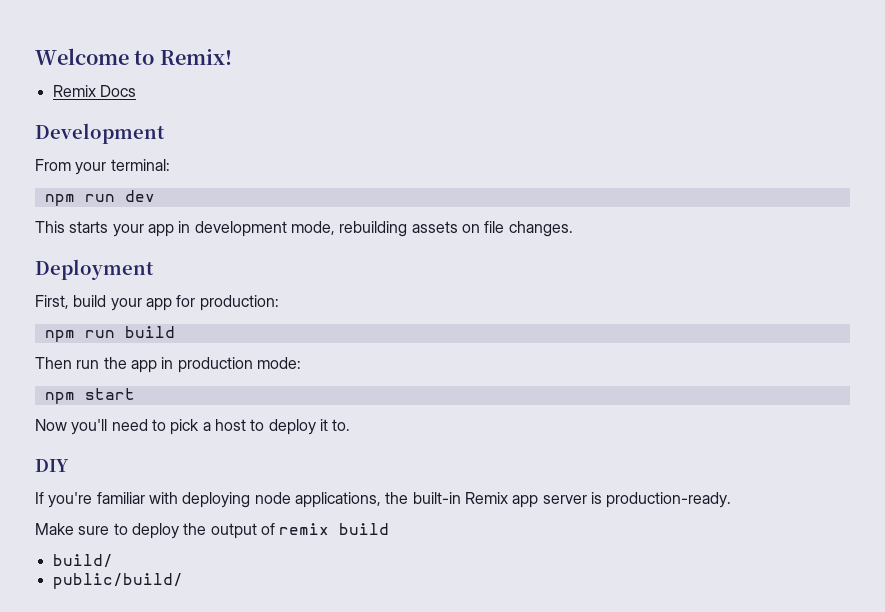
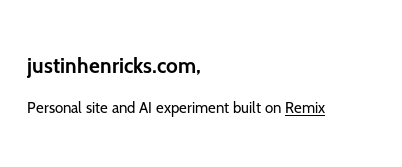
[35,48,232,65] [52,85,136,97] [35,123,165,144] [35,159,170,175] [44,190,155,206] [35,221,573,237] [35,259,154,280] [35,295,279,311] [44,326,175,342] [35,357,301,373] [44,388,135,404] [35,419,351,435] [35,459,69,472] [35,492,732,508] [35,523,390,539] [52,554,113,568] [52,573,183,589] Welcome to Remix! // Remix Docs // Development // From your terminal: // npm run dev // This starts your app in development mode, rebuilding assets on file changes. // Deployment // First, build your app for production: // npm run build // Then run the app in production mode: // npm start // Now you'll need to pick a host to deploy it to. // DIY // If you're familiar with deploying node applications, the built-in Remix app server is production-ready. // Make sure to deploy the output of remix build // build/ // public/build/ -> [26,57,201,78] [27,101,326,117] justinhenricks.com, // Personal site and AI experiment built on Remix

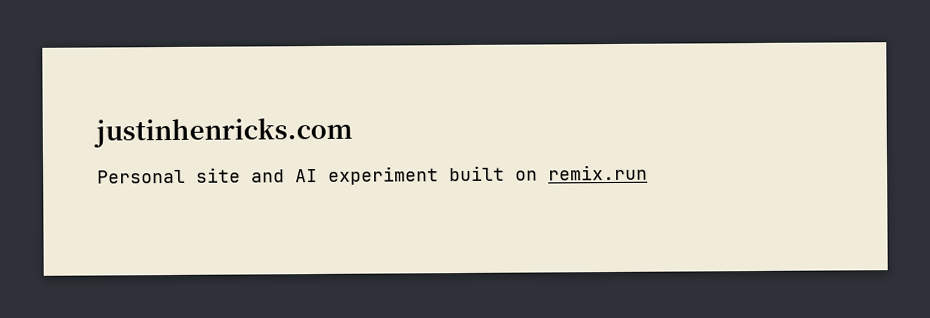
[26,57,201,78] justinhenricks.com, -> [93,117,353,148] justinhenricks.com
[285,102,326,113] Remix -> [548,164,648,181] remix.run

